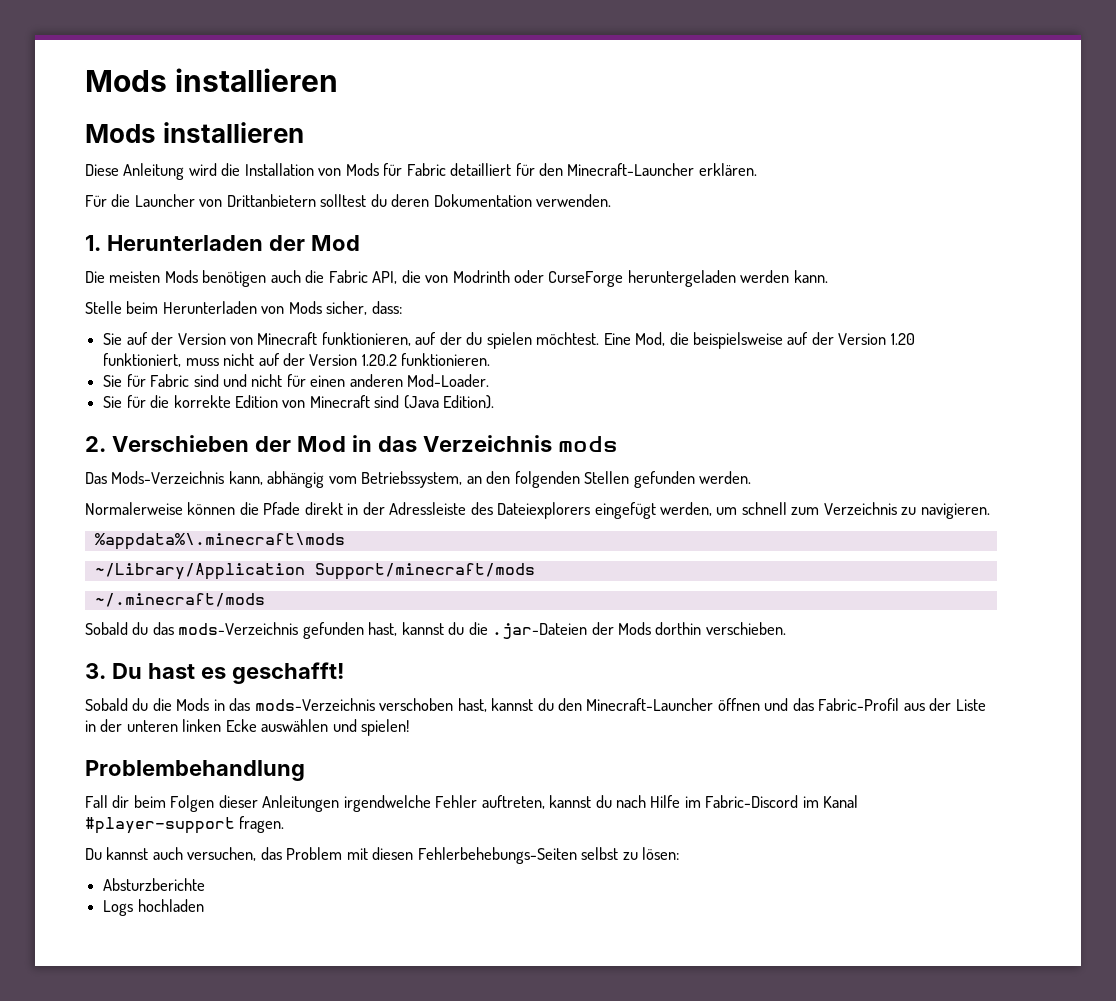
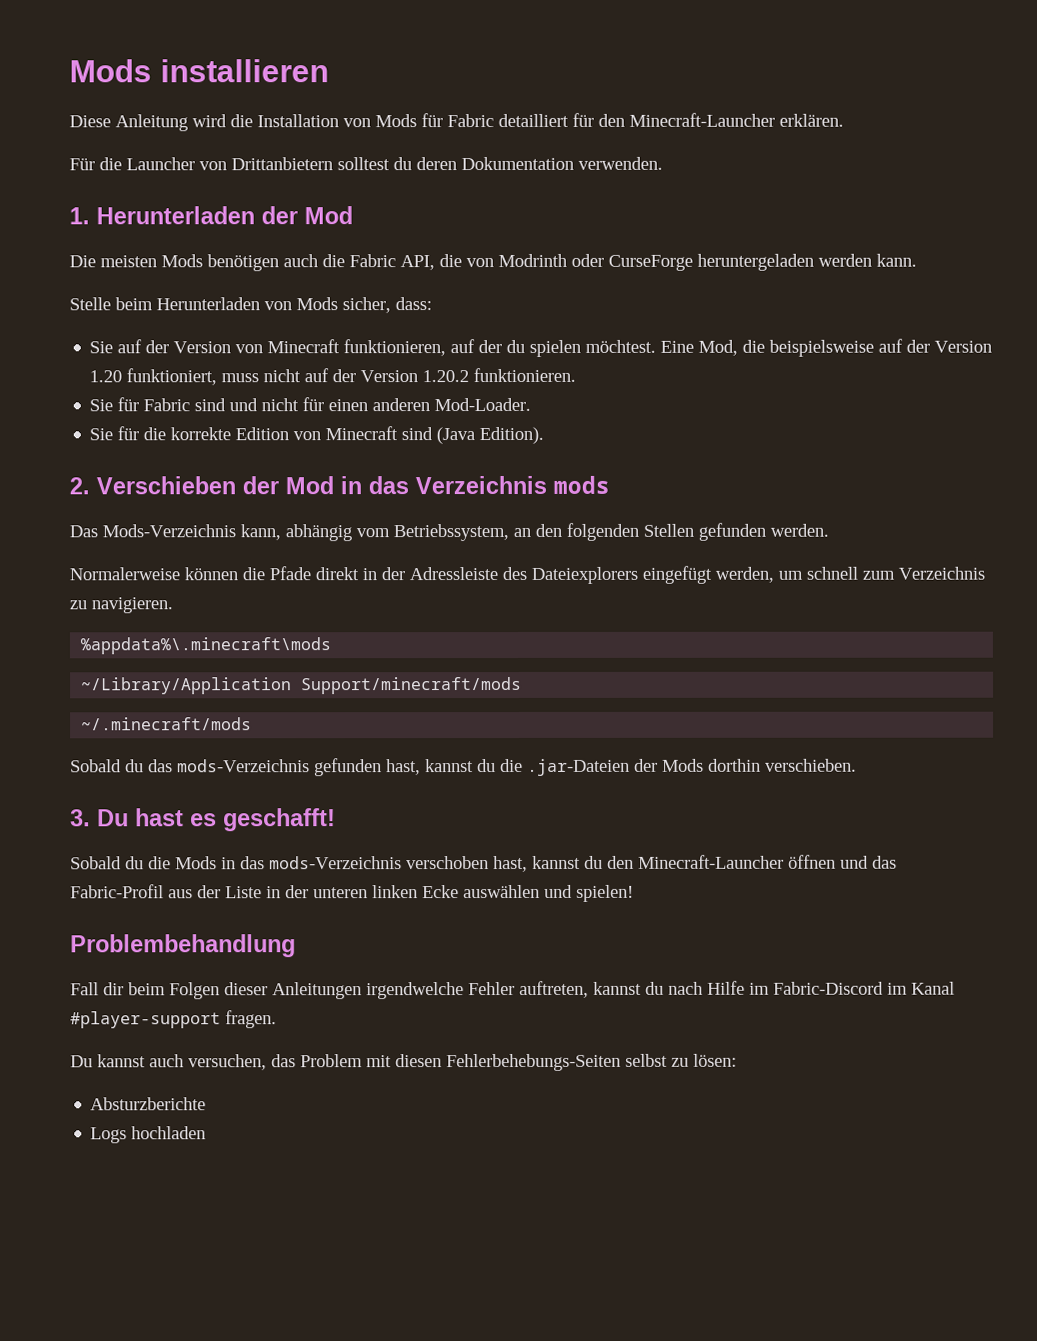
[85,68,339,92] [85,122,305,143] Mods installieren // Mods installieren -> [69,59,329,83] Mods installieren

